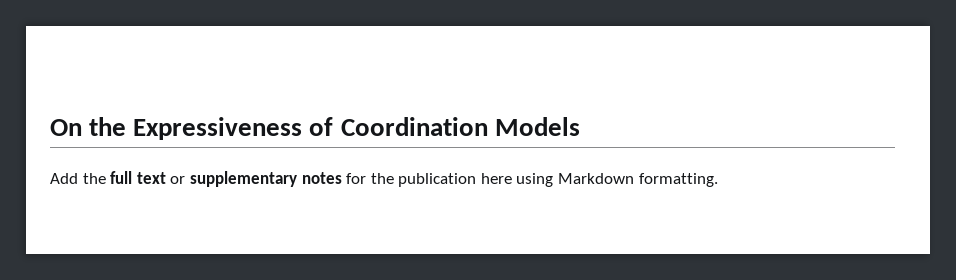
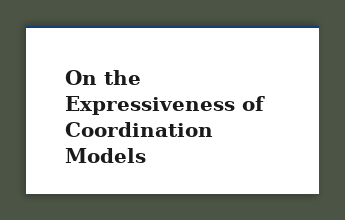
[50,171,718,187] // Add the full text or supplementary notes for the publication here using Markdown formatting. -> (146, 155) none

